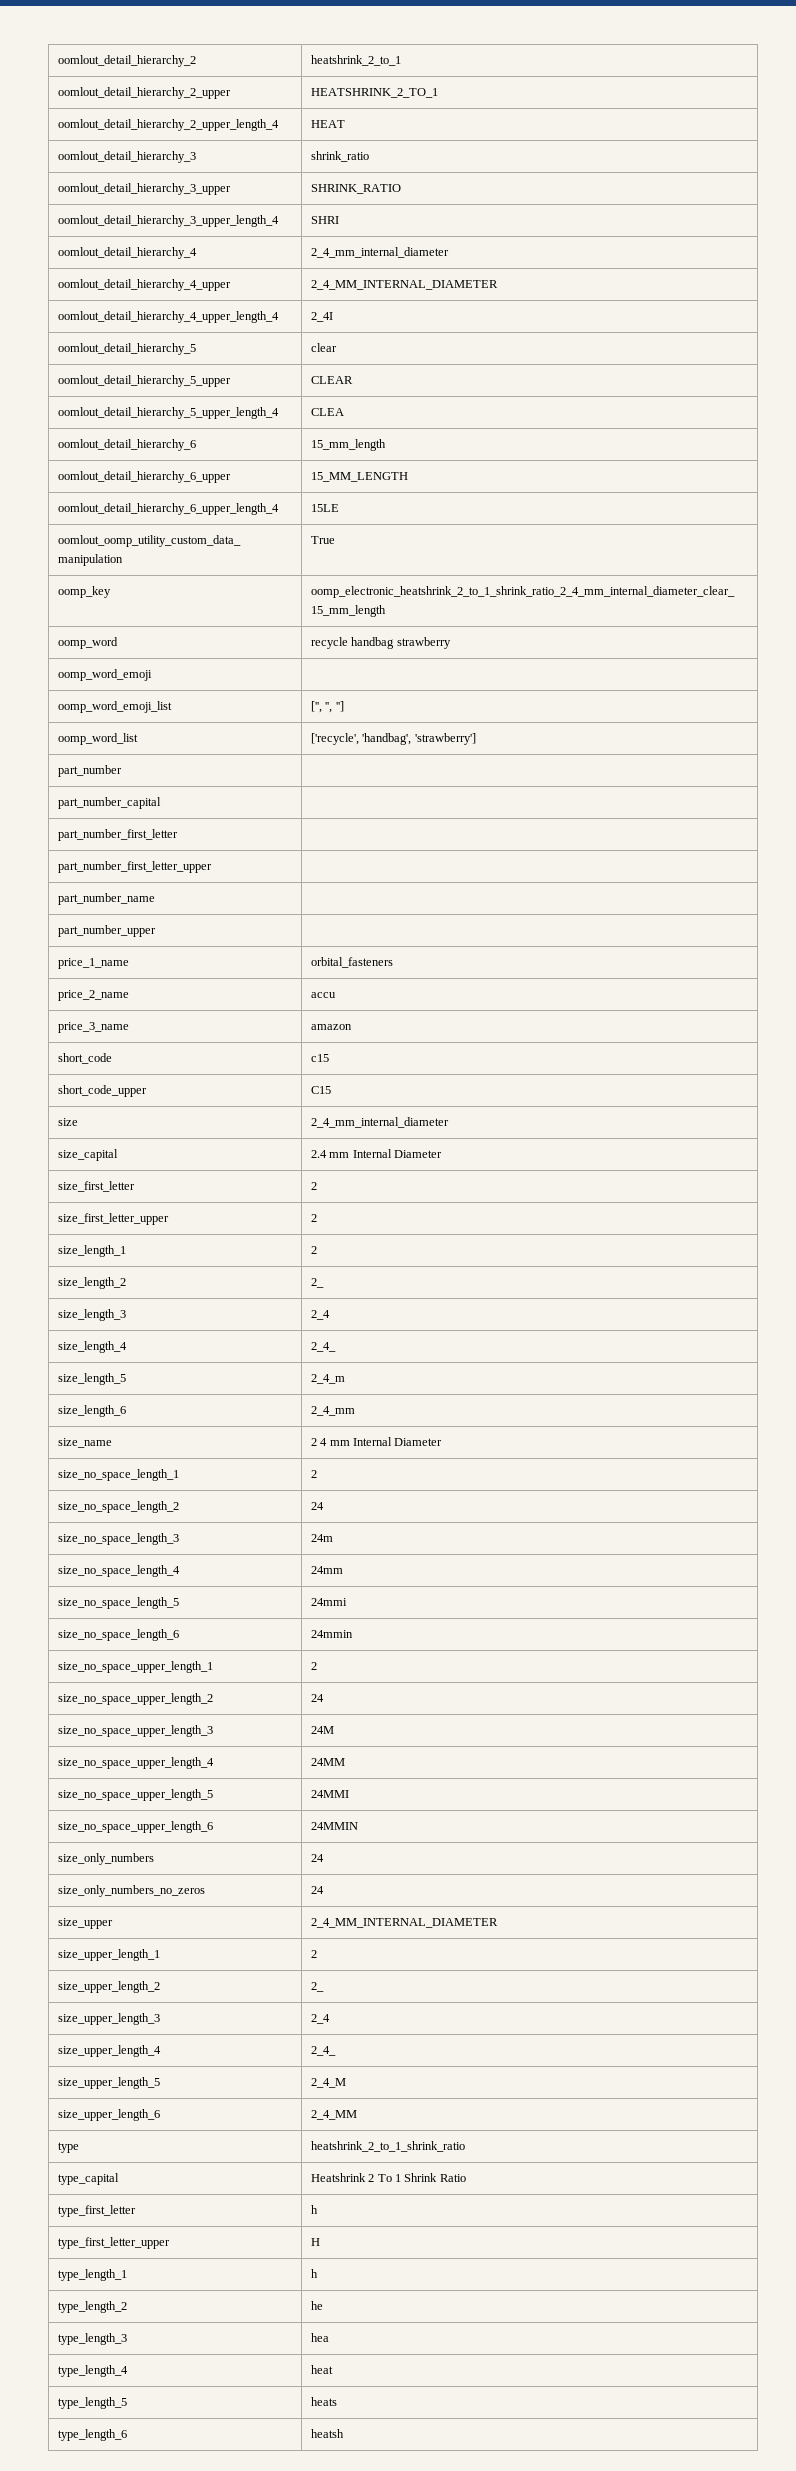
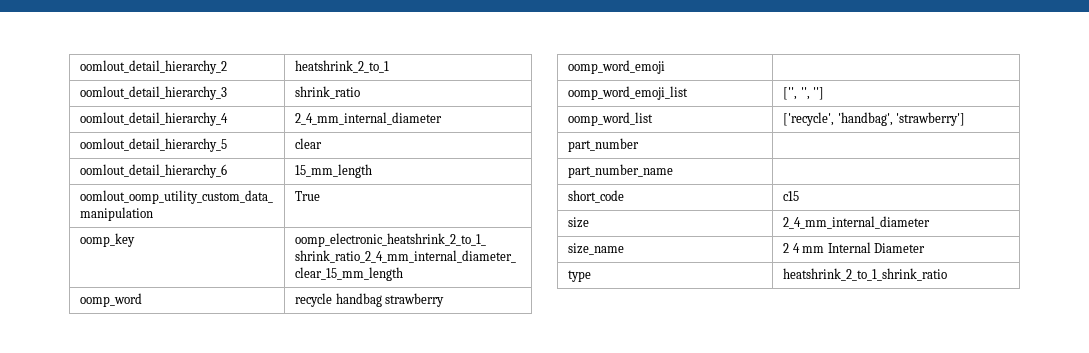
[57,87,231,99] [310,88,438,98] [57,119,279,131] [310,120,345,128] [57,151,196,163] [310,151,369,162] [57,183,231,195] [310,184,401,194] [57,215,279,227] [310,216,339,224] [57,247,197,259] [310,247,449,258] [57,279,231,291] [310,280,498,290] [57,311,279,323] [310,312,333,322] [57,343,196,355] [310,343,337,352] [57,375,231,387] [310,376,353,384] [57,407,279,419] [310,408,344,416] [57,439,196,451] [310,439,386,451] [57,471,231,483] [310,472,408,482] [57,503,279,515] [310,504,339,512] oomlout_detail_hierarchy_2_upper | HEATSHRINK_2_TO_1 // oomlout_detail_hierarchy_2_upper_length_4 | HEAT // oomlout_detail_hierarchy_3 | shrink_ratio // oomlout_detail_hierarchy_3_upper | SHRINK_RATIO // oomlout_detail_hierarchy_3_upper_length_4 | SHRI // oomlout_detail_hierarchy_4 | 2_4_mm_internal_diameter // oomlout_detail_hierarchy_4_upper | 2_4_MM_INTERNAL_DIAMETER // oomlout_detail_hierarchy_4_upper_length_4 | 2_4I // oomlout_detail_hierarchy_5 | clear // oomlout_detail_hierarchy_5_upper | CLEAR // oomlout_detail_hierarchy_5_upper_length_4 | CLEA // oomlout_detail_hierarchy_6 | 15_mm_length // oomlout_detail_hierarchy_6_upper | 15_MM_LENGTH // oomlout_detail_hierarchy_6_upper_length_4 | 15LE -> [80,86,228,100] [295,86,361,99] [80,112,229,126] [295,112,443,125] [80,138,228,152] [295,138,323,149] [80,164,228,178] [295,164,373,178] oomlout_detail_hierarchy_3 | shrink_ratio // oomlout_detail_hierarchy_4 | 2_4_mm_internal_diameter // oomlout_detail_hierarchy_5 | clear // oomlout_detail_hierarchy_6 | 15_mm_length
[57,797,161,809] [57,829,178,841] [57,861,212,873] [57,893,155,905] [57,925,156,937] [57,958,129,969] [310,957,393,968] [57,990,129,1001] [310,992,336,998] [57,1022,129,1033] [310,1024,352,1030] part_number_capital | // part_number_first_letter | // part_number_first_letter_upper | // part_number_name | // part_number_upper | // price_1_name | orbital_fasteners // price_2_name | accu // price_3_name | amazon -> [568,164,674,178] part_number_name |
[57,1085,147,1097] [310,1086,331,1094] // short_code_upper | C15 -> (800, 196) none
[57,1149,118,1161] [310,1149,443,1158] [57,1181,135,1192] [310,1182,317,1190] [57,1213,169,1225] [310,1214,317,1222] [57,1245,126,1257] [310,1246,317,1254] [57,1277,126,1289] [310,1278,324,1288] [57,1309,126,1321] [310,1310,330,1320] [57,1341,127,1353] [310,1342,336,1352] [57,1373,126,1385] [310,1374,345,1384] [57,1405,126,1417] [310,1406,355,1416] // size_capital | 2.4 mm Internal Diameter // size_first_letter | 2 // size_first_letter_upper | 2 // size_length_1 | 2 // size_length_2 | 2_ // size_length_3 | 2_4 // size_length_4 | 2_4_ // size_length_5 | 2_4_m // size_length_6 | 2_4_mm -> (931, 222) none
[57,1469,179,1481] [310,1470,317,1478] [57,1501,179,1513] [310,1502,324,1510] [57,1533,179,1545] [310,1534,333,1542] [57,1565,180,1577] [310,1566,343,1574] [57,1597,179,1609] [310,1598,347,1606] [57,1629,179,1641] [310,1630,353,1638] [57,1661,213,1673] [310,1662,317,1670] [57,1693,213,1705] [310,1694,324,1702] [57,1725,213,1737] [310,1726,334,1734] [57,1757,214,1769] [310,1758,345,1766] [57,1789,213,1801] [310,1790,349,1798] [57,1821,213,1833] [310,1822,358,1830] [57,1853,154,1865] [310,1854,324,1862] [57,1885,205,1897] [310,1886,324,1894] [57,1918,113,1929] [310,1918,498,1928] [57,1949,160,1961] [310,1950,317,1958] [57,1981,160,1993] [310,1982,324,1992] [57,2013,160,2025] [310,2014,330,2024] [57,2045,161,2057] [310,2046,336,2056] [57,2077,160,2089] [310,2078,346,2088] [57,2109,160,2121] [310,2110,357,2120] [57,2142,79,2153] [310,2141,465,2152] [57,2173,119,2185] [310,2173,466,2182] [57,2205,136,2217] [310,2205,318,2214] [57,2237,170,2249] [310,2238,320,2246] [57,2269,127,2281] [310,2269,318,2278] [57,2301,127,2313] [310,2301,323,2310] [57,2333,127,2345] [310,2333,329,2342] [57,2365,128,2377] [310,2365,333,2374] [57,2397,127,2409] [310,2397,337,2406] [57,2429,127,2441] [310,2429,344,2438] size_no_space_length_1 | 2 // size_no_space_length_2 | 24 // size_no_space_length_3 | 24m // size_no_space_length_4 | 24mm // size_no_space_length_5 | 24mmi // size_no_space_length_6 | 24mmin // size_no_space_upper_length_1 | 2 // size_no_space_upper_length_2 | 24 // size_no_space_upper_length_3 | 24M // size_no_space_upper_length_4 | 24MM // size_no_space_upper_length_5 | 24MMI // size_no_space_upper_length_6 | 24MMIN // size_only_numbers | 24 // size_only_numbers_no_zeros | 24 // size_upper | 2_4_MM_INTERNAL_DIAMETER // size_upper_length_1 | 2 // size_upper_length_2 | 2_ // size_upper_length_3 | 2_4 // size_upper_length_4 | 2_4_ // size_upper_length_5 | 2_4_M // size_upper_length_6 | 2_4_MM // type | heatshrink_2_to_1_shrink_ratio // type_capital | Heatshrink 2 To 1 Shrink Ratio // type_first_letter | h // type_first_letter_upper | H // type_length_1 | h // type_length_2 | he // type_length_3 | hea // type_length_4 | heat // type_length_5 | heats // type_length_6 | heatsh -> [568,270,592,282] [783,268,948,281] type | heatshrink_2_to_1_shrink_ratio

